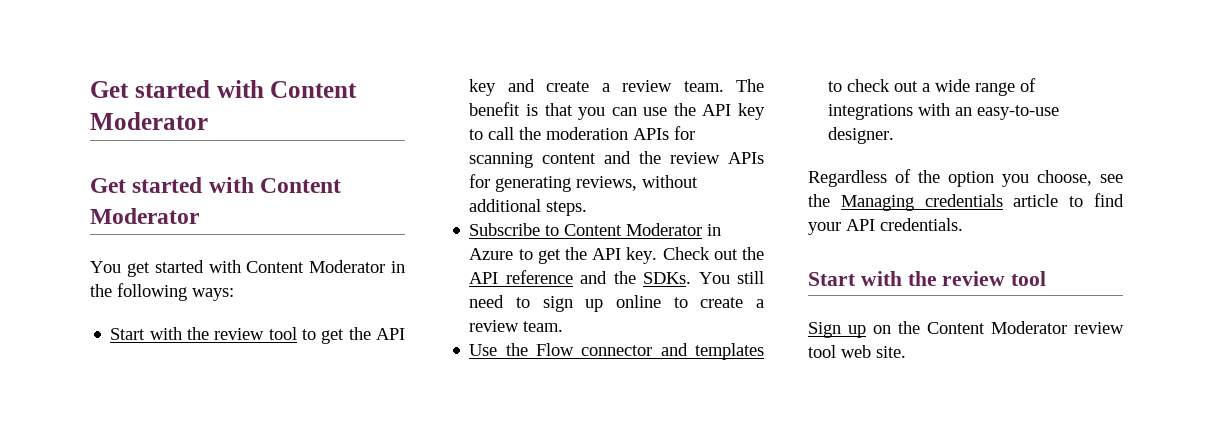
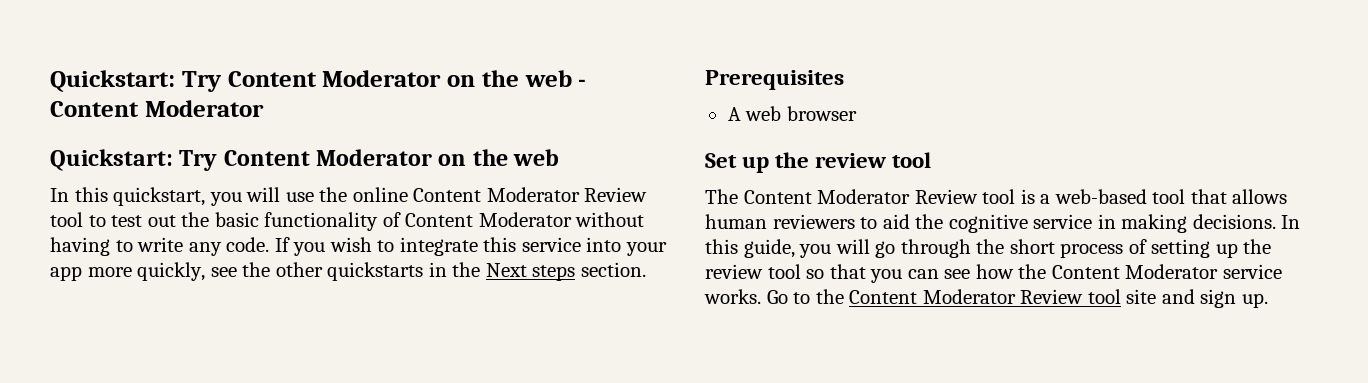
[90,80,358,98] [90,112,208,130] [90,177,342,193] [90,208,199,224] [90,260,405,277] [90,283,234,301] [110,327,406,344] [469,79,764,96] [469,102,765,120] [469,126,696,140] [469,151,764,168] [469,174,699,192] [469,199,588,216] [469,223,722,236] [469,247,764,264] [469,270,764,284] [469,295,764,312] [469,320,564,332] [469,343,764,360] [828,78,1037,96] [828,103,1060,120] [828,127,895,144] [808,169,1123,187] [808,193,1124,211] [808,218,963,235] [808,271,1047,286] [808,321,1124,338] [808,345,906,358] Get started with Content Moderator // Get started with Content Moderator // You get started with Content Moderator in the following ways: // Start with the review tool to get the API key and create a review team. The benefit is that you can use the API key to call the moderation APIs for scanning content and the review APIs for generating reviews, without additional steps. // Subscribe to Content Moderator in Azure to get the API key. Check out the API reference and the SDKs. You still need to sign up online to create a review team. // Use the Flow connector and templates to check out a wide range of integrations with an easy-to-use designer. // Regardless of the option you choose, see the Managing credentials article to find your API credentials. // Start with the review tool // Sign up on the Content Moderator review tool web site. -> [50,70,587,92] [50,100,264,117] [50,149,560,171] [50,187,648,206] [50,212,645,231] [50,237,667,256] [50,262,646,281] [705,70,844,90] [727,106,857,121] [705,152,932,173] [705,189,1288,204] [705,214,1301,233] [705,239,1272,258] [705,264,1282,283] [704,289,1268,308] Quickstart: Try Content Moderator on the web - Content Moderator // Quickstart: Try Content Moderator on the web // In this quickstart, you will use the online Content Moderator Review tool to test out the basic functionality of Content Moderator without having to write any code. If you wish to integrate this service into your app more quickly, see the other quickstarts in the Next steps section. // Prerequisites // A web browser // Set up the review tool // The Content Moderator Review tool is a web-based tool that allows human reviewers to aid the cognitive service in making decisions. In this guide, you will go through the short process of setting up the review tool so that you can see how the Content Moderator service works. Go to the Content Moderator Review tool site and sign up.

